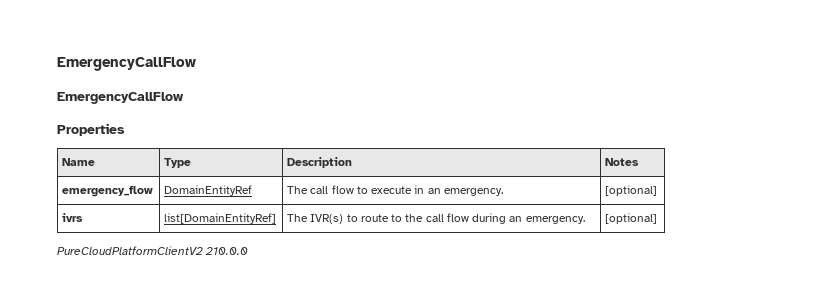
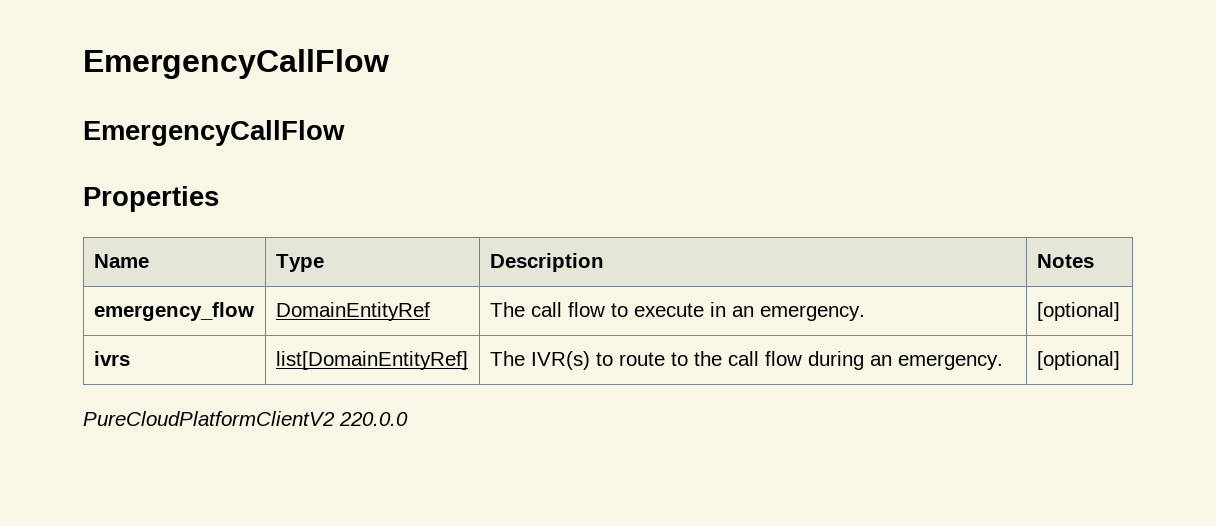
[205,247,249,255] 210.0.0 -> [339,412,408,426] 220.0.0

